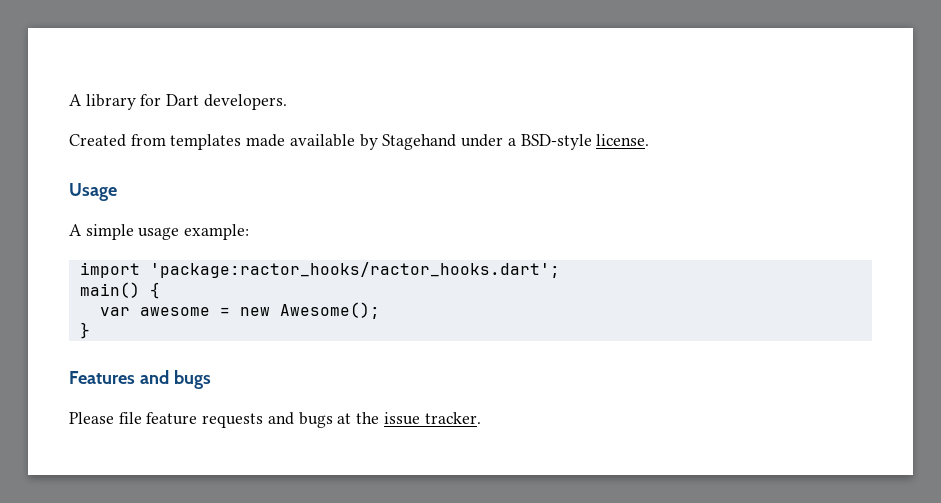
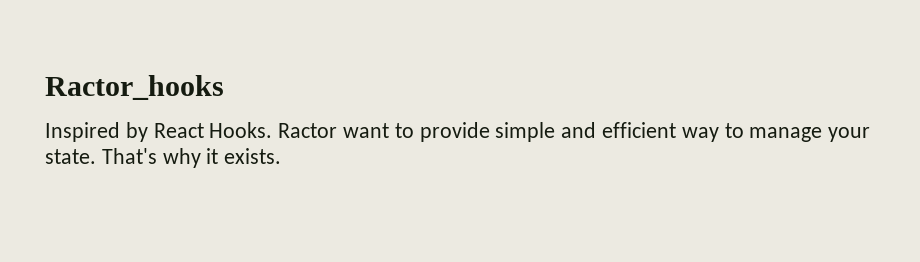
[69,94,287,110] [69,134,650,150] [69,183,117,201] [69,224,250,240] [79,262,560,278] [79,282,160,299] [99,302,380,319] [79,322,90,339] [69,370,211,389] [69,412,481,428] A library for Dart developers. // Created from templates made available by Stagehand under a BSD-style license. // Usage // A simple usage example: // import 'package:ractor_hooks/ractor_hooks.dart'; // main() { // var awesome = new Awesome(); // } // Features and bugs // Please file feature requests and bugs at the issue tracker. -> [45,75,224,100] [45,122,871,142] [45,148,282,168] Ractor_hooks // Inspired by React Hooks. Ractor want to provide simple and efficient way to manage your state. That's why it exists.

